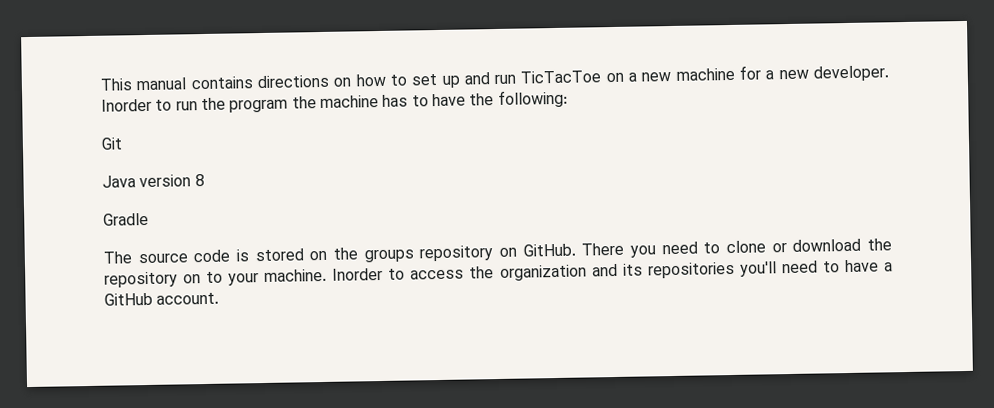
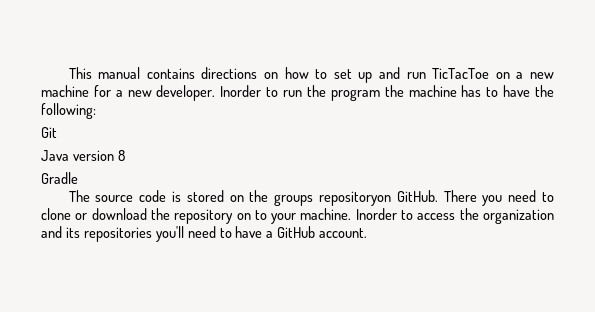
[419,245,517,262] repository on -> [319,191,392,206] repositoryon

